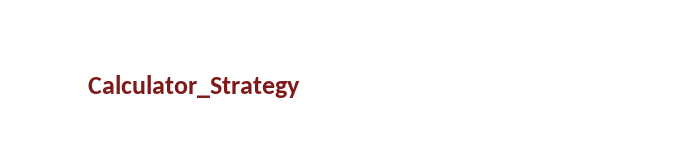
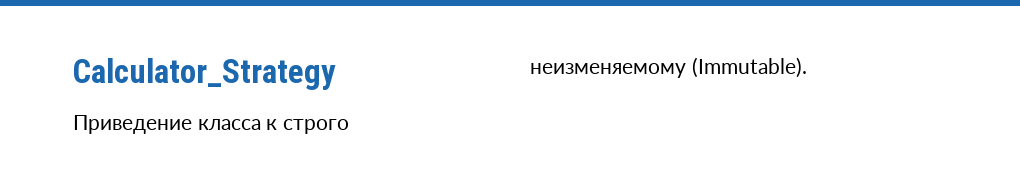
(300, 86) none -> [73,115,350,134] [530,57,807,78] // Приведение класса к строго неизменяемому (Immutable).

